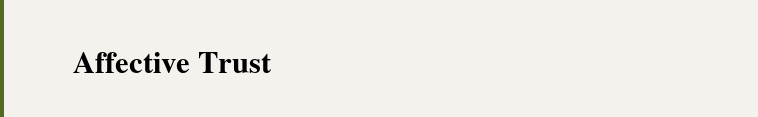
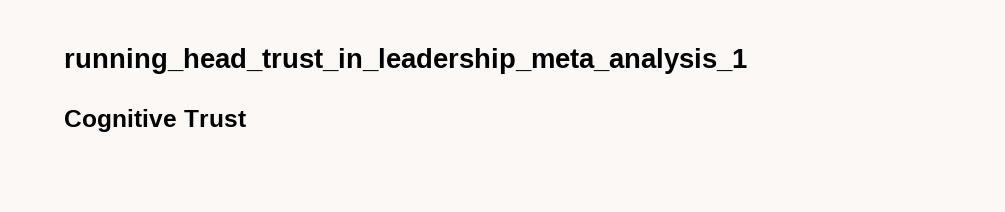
[73,52,190,73] Affective -> [64,48,747,74] [64,109,177,132] running_head_trust_in_leadership_meta_analysis_1 // Cognitive

